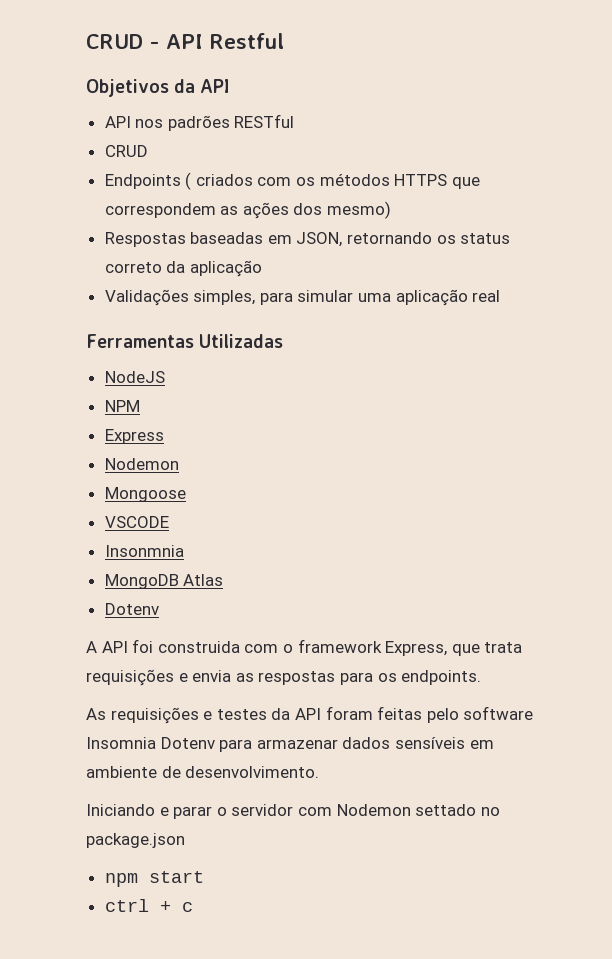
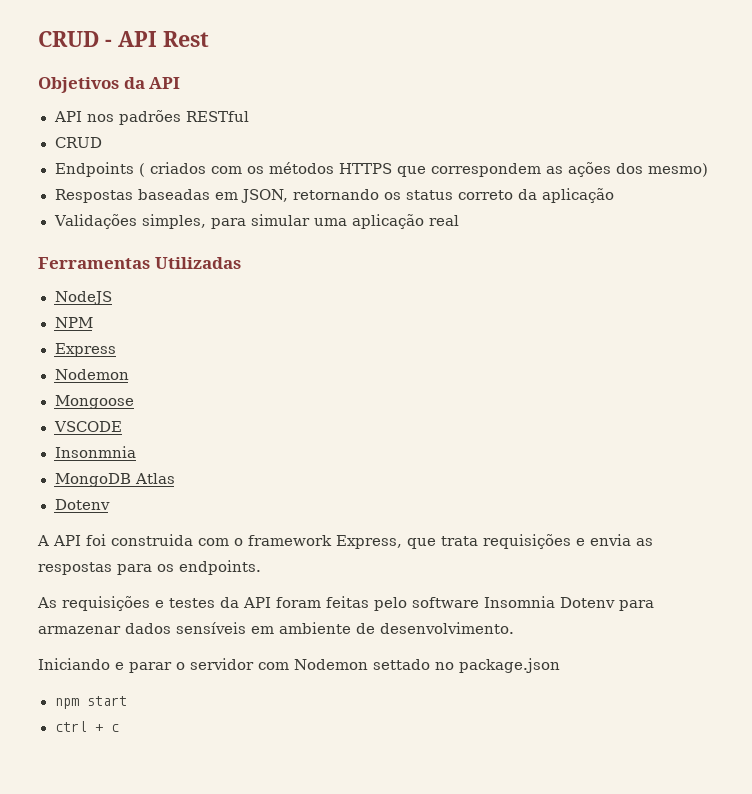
[210,33,284,49] Restful -> [163,31,209,47] Rest

